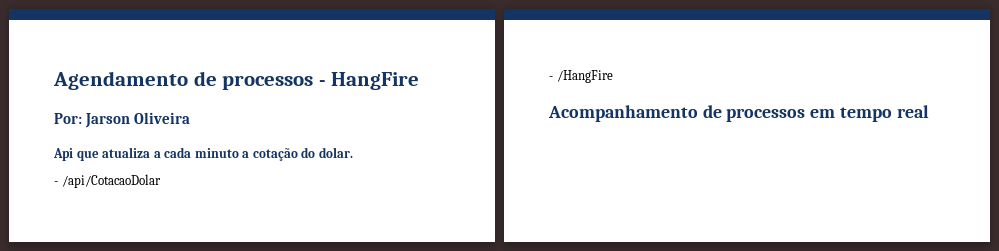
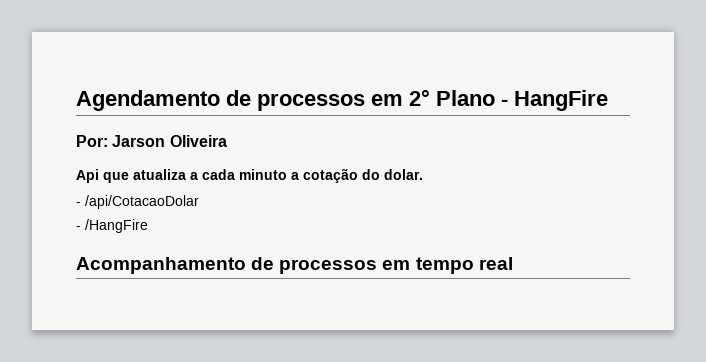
(314, 82) none -> [371,89,495,106] em 2° Plano

